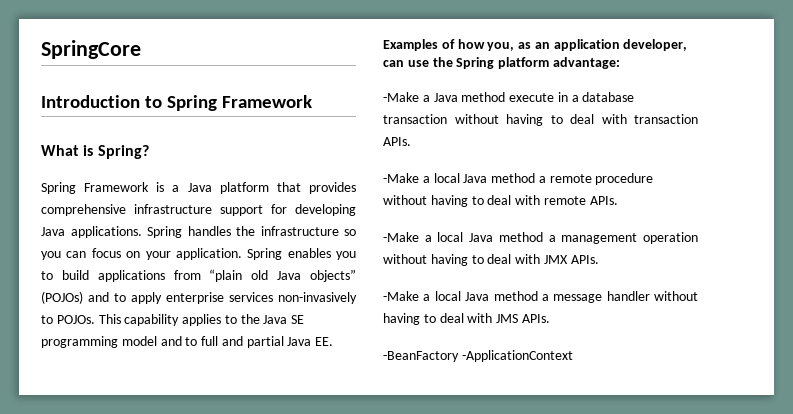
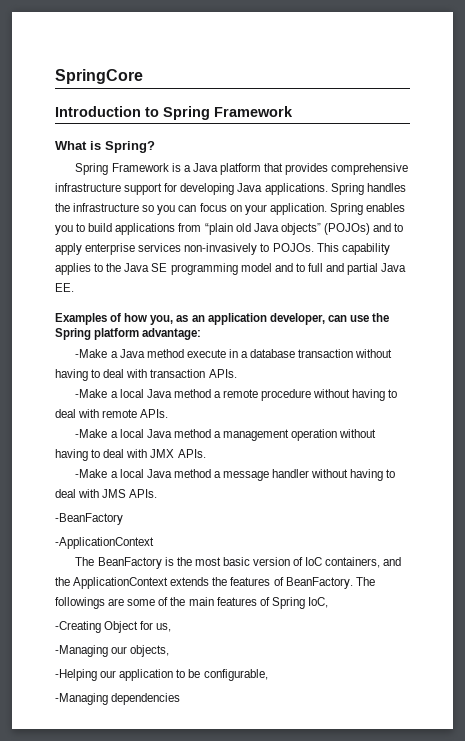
(459, 356) none -> (123, 519) //
(573, 356) none -> [75,557,402,569] [55,577,375,589] [55,597,328,609] [55,621,172,633] [55,645,170,657] [55,669,268,681] [55,693,181,705] // The BeanFactory is the most basic version of IoC containers, and the ApplicationContext extends the features of BeanFactory. The followings are some of the main features of Spring IoC, // -Creating Object for us, // -Managing our objects, // -Helping our application to be configurable, // -Managing dependencies

